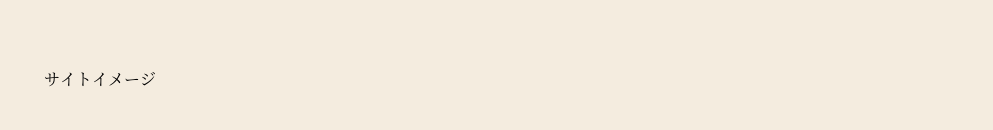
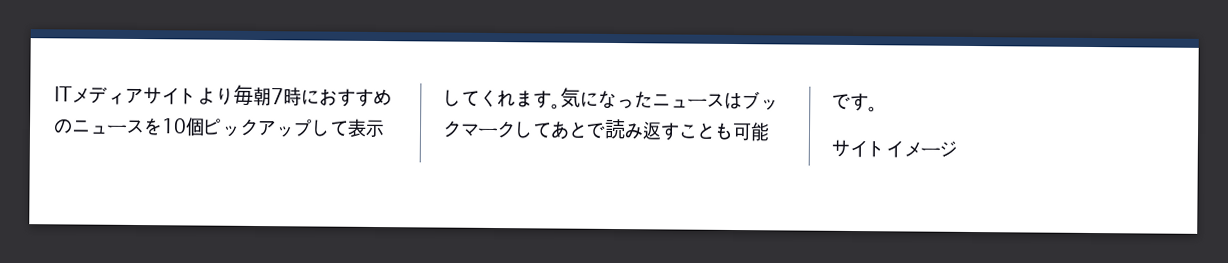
(44, 79) none -> [54,84,392,107] [53,117,385,138] [443,87,779,111] [442,118,770,142] [832,92,878,113] ITメディアサイトより毎朝7時におすすめのニュースを10個ピックアップして表示してくれます。気になったニュースはブックマークしてあとで読み返すことも可能です。 //

